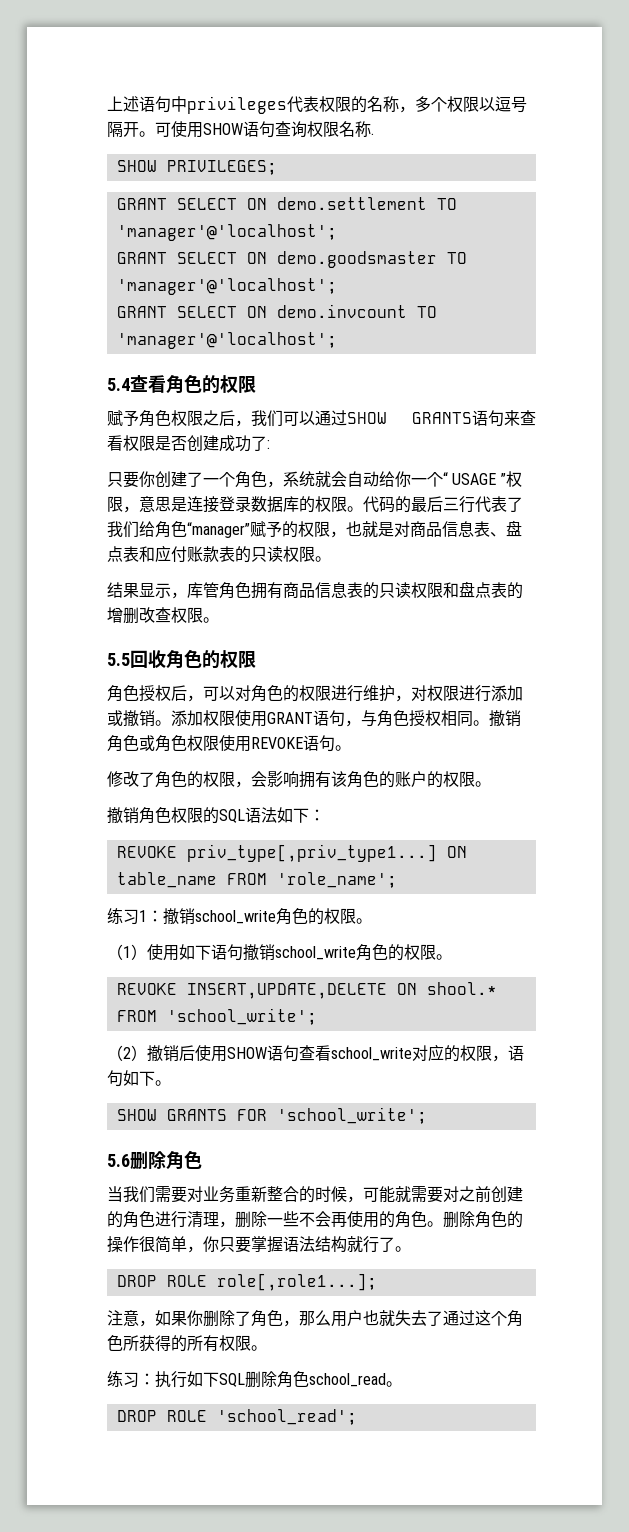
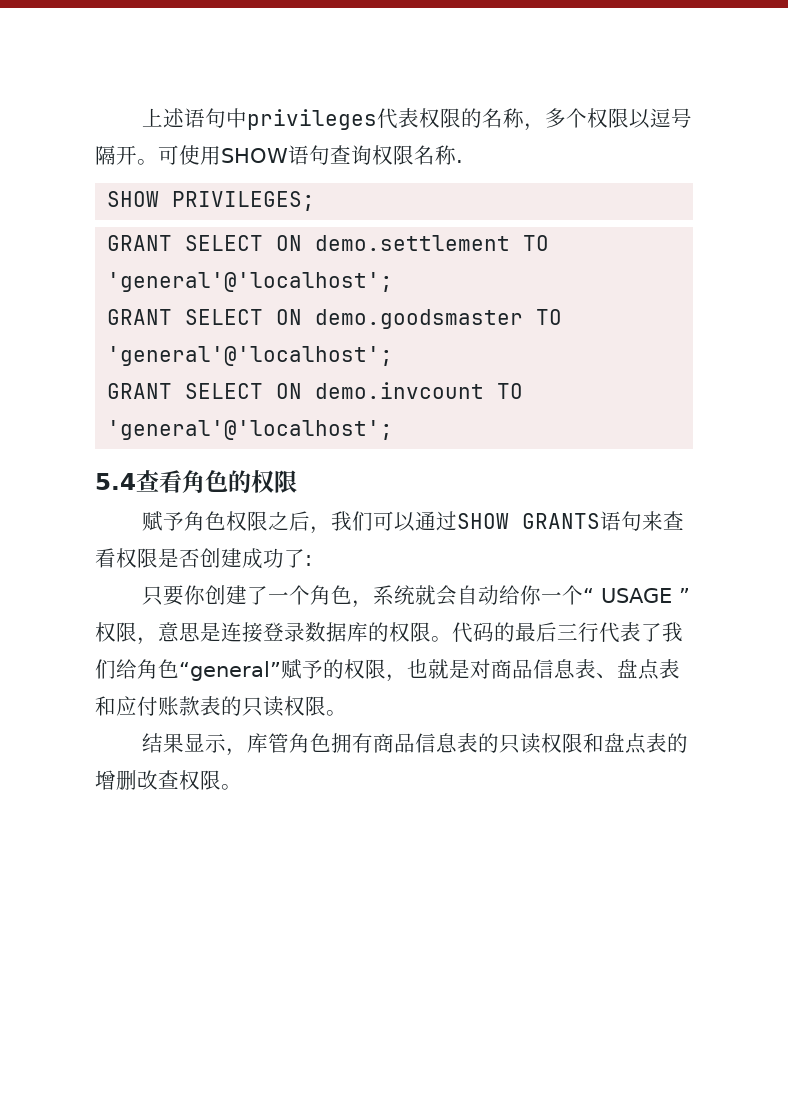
[116,224,337,241] 'manager'@'localhost'; -> [107,272,394,292] 'general'@'localhost';
[116,278,337,295] 'manager'@'localhost'; -> [107,346,394,366] 'general'@'localhost';
[116,332,337,349] 'manager'@'localhost'; -> [107,420,394,440] 'general'@'localhost';
[187,522,250,538] “manager” -> [179,661,281,681] “general”
[107,649,256,669] [107,685,523,702] [107,710,521,727] [107,735,351,752] [107,771,491,788] [107,807,325,824] [116,844,467,862] [116,872,397,888] [107,908,372,925] [107,944,452,961] [116,982,497,999] [116,1008,317,1025] [107,1044,524,1062] [107,1070,171,1087] [116,1107,427,1124] [107,1150,202,1170] [107,1186,523,1203] [107,1211,523,1228] [107,1236,411,1253] [116,1273,377,1291] [107,1310,523,1327] [107,1335,267,1352] [107,1371,402,1388] [116,1409,357,1425] // 5.5回收角色的权限 // 角色授权后，可以对角色的权限进行维护，对权限进行添加或撤销。添加权限使用GRANT语句，与角色授权相同。撤销角色或角色权限使用REVOKE语句。 // 修改了角色的权限，会影响拥有该角色的账户的权限。 // 撤销角色权限的SQL语法如下： // REVOKE priv_type[,priv_type1...] ON table_name FROM 'role_name'; // 练习1：撤销school_write角色的权限。 // （1）使用如下语句撤销school_write角色的权限。 // REVOKE INSERT,UPDATE,DELETE ON shool.* FROM 'school_write'; // （2）撤销后使用SHOW语句查看school_write对应的权限，语句如下。 // SHOW GRANTS FOR 'school_write'; // 5.6删除角色 // 当我们需要对业务重新整合的时候，可能就需要对之前创建的角色进行清理，删除一些不会再使用的角色。删除角色的操作很简单，你只要掌握语法结构就行了。 // DROP ROLE role[,role1...]; // 注意，如果你删除了角色，那么用户也就失去了通过这个角色所获得的所有权限。 // 练习：执行如下SQL删除角色school_read。 // DROP ROLE 'school_read'; -> (242, 787) none

